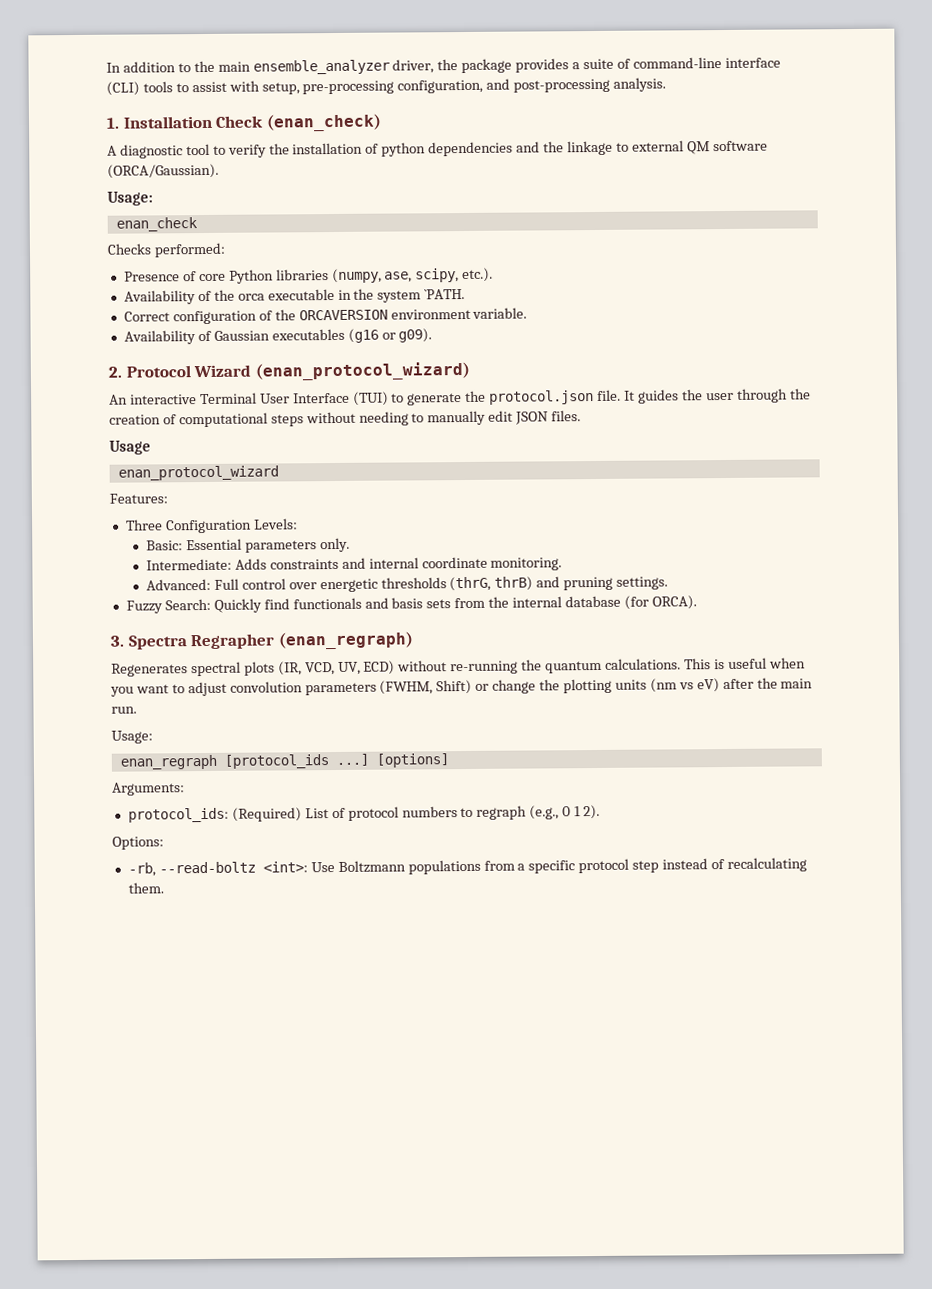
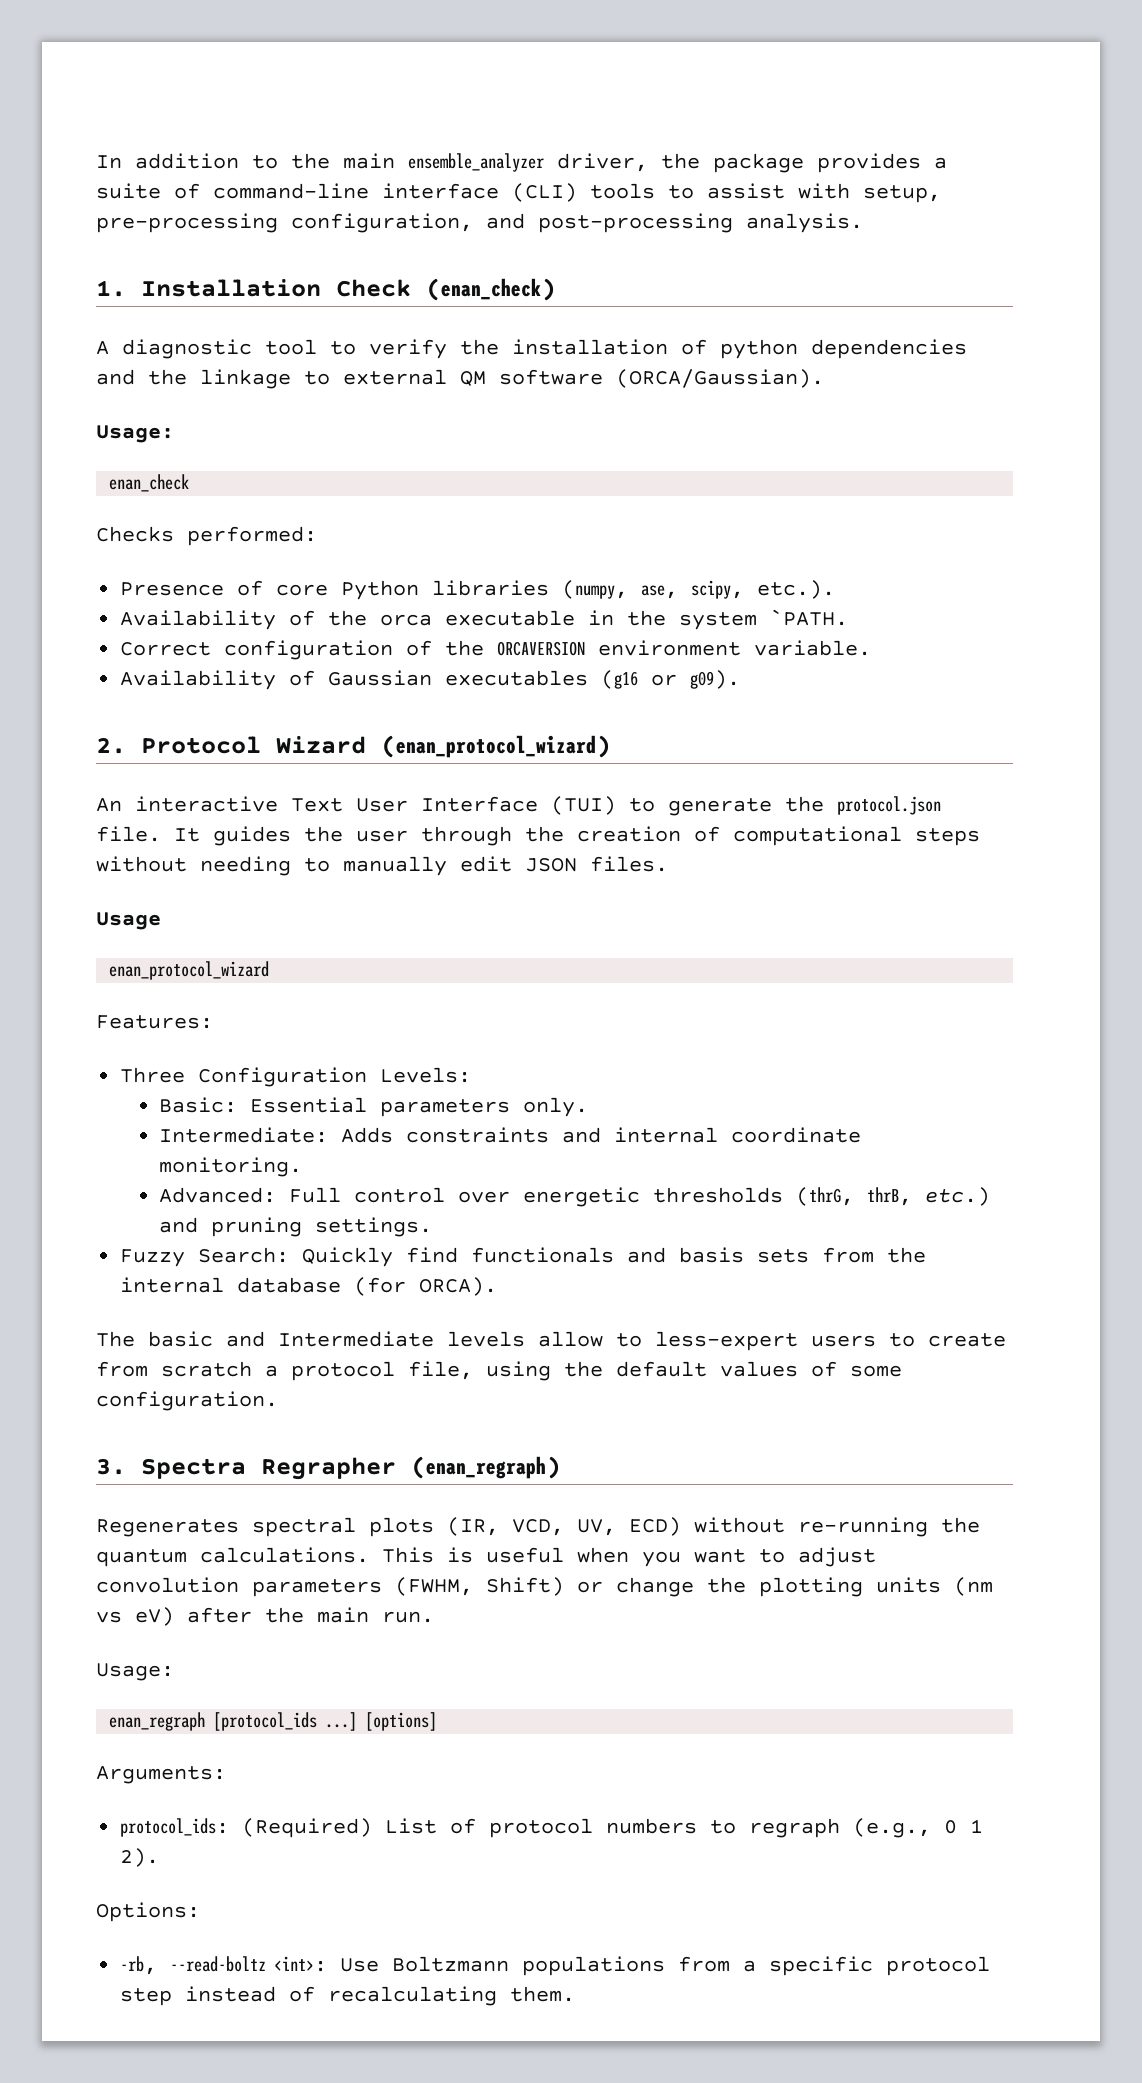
[199,392,257,405] Terminal -> [291,798,343,812] Text
[494,576,534,591] thrB) -> [867,1187,991,1206] thrB, etc.)
(697, 602) none -> [96,1331,1006,1351] [96,1361,902,1381] [96,1391,278,1411] // The basic and Intermediate levels allow to less-expert users to create from scratch a protocol file, using the default values of some configuration.

